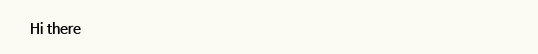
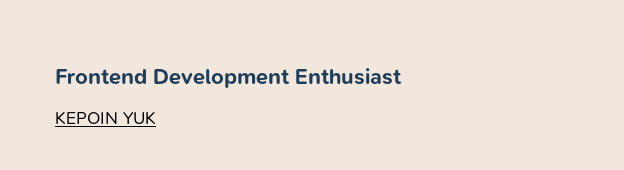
[30,22,81,34] Hi there -> [55,68,402,88] [55,111,156,125] Frontend Development Enthusiast // KEPOIN YUK

